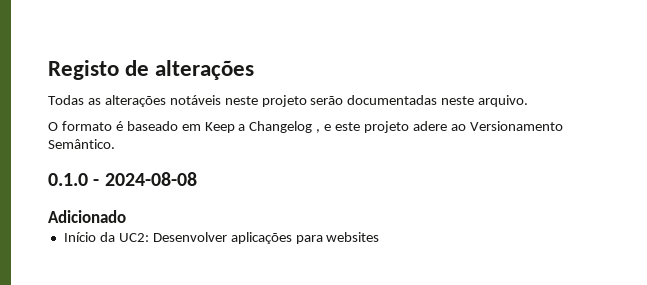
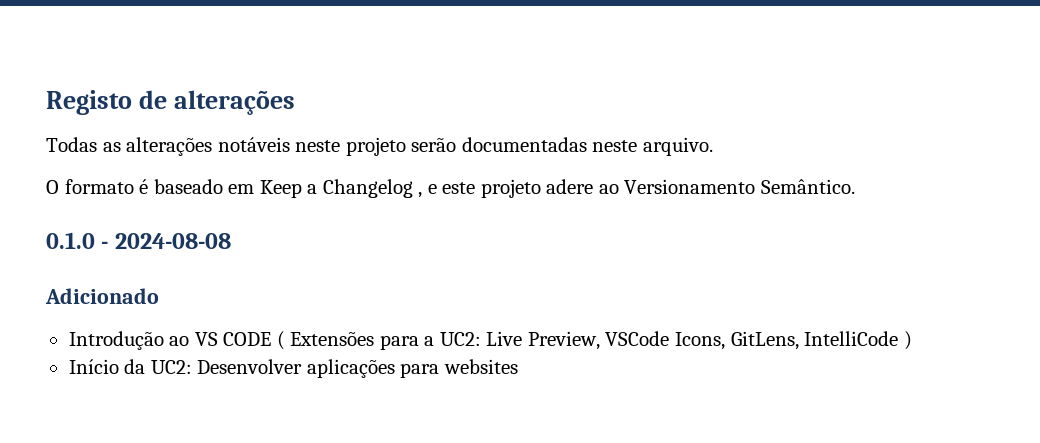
(126, 216) none -> [68,331,912,350] // Introdução ao VS CODE ( Extensões para a UC2: Live Preview, VSCode Icons, GitLens, IntelliCode )

